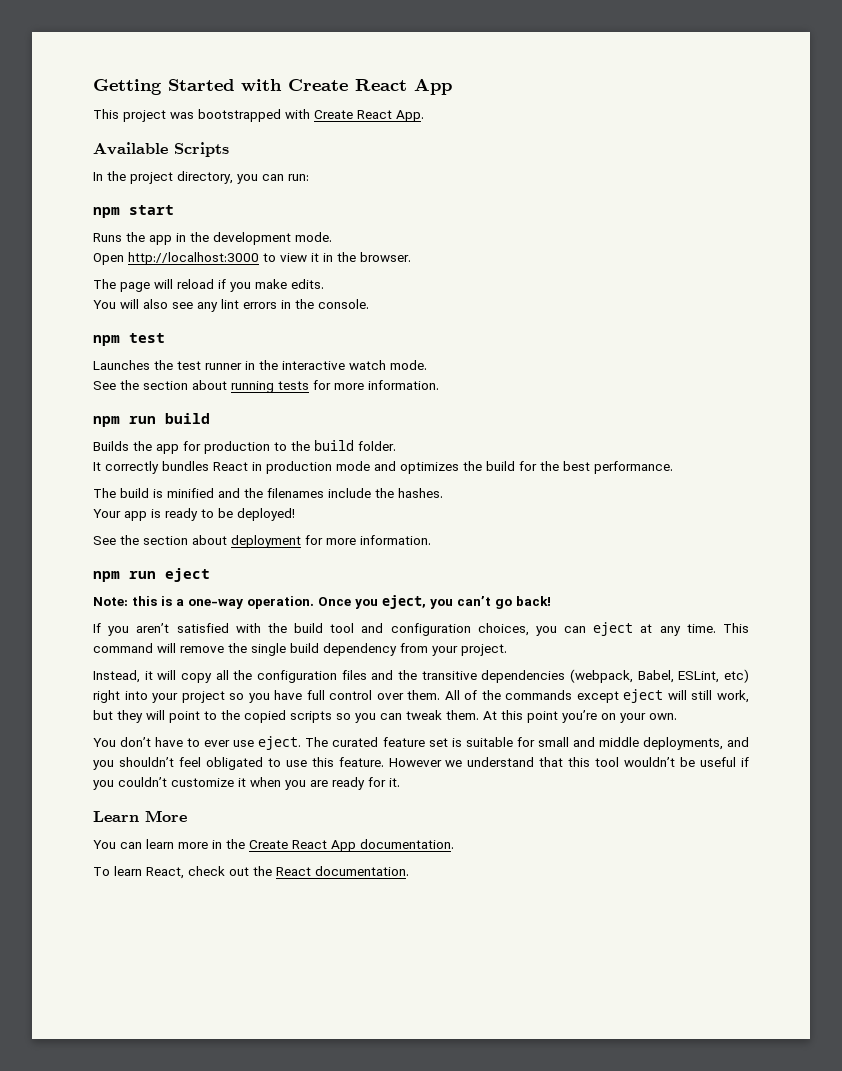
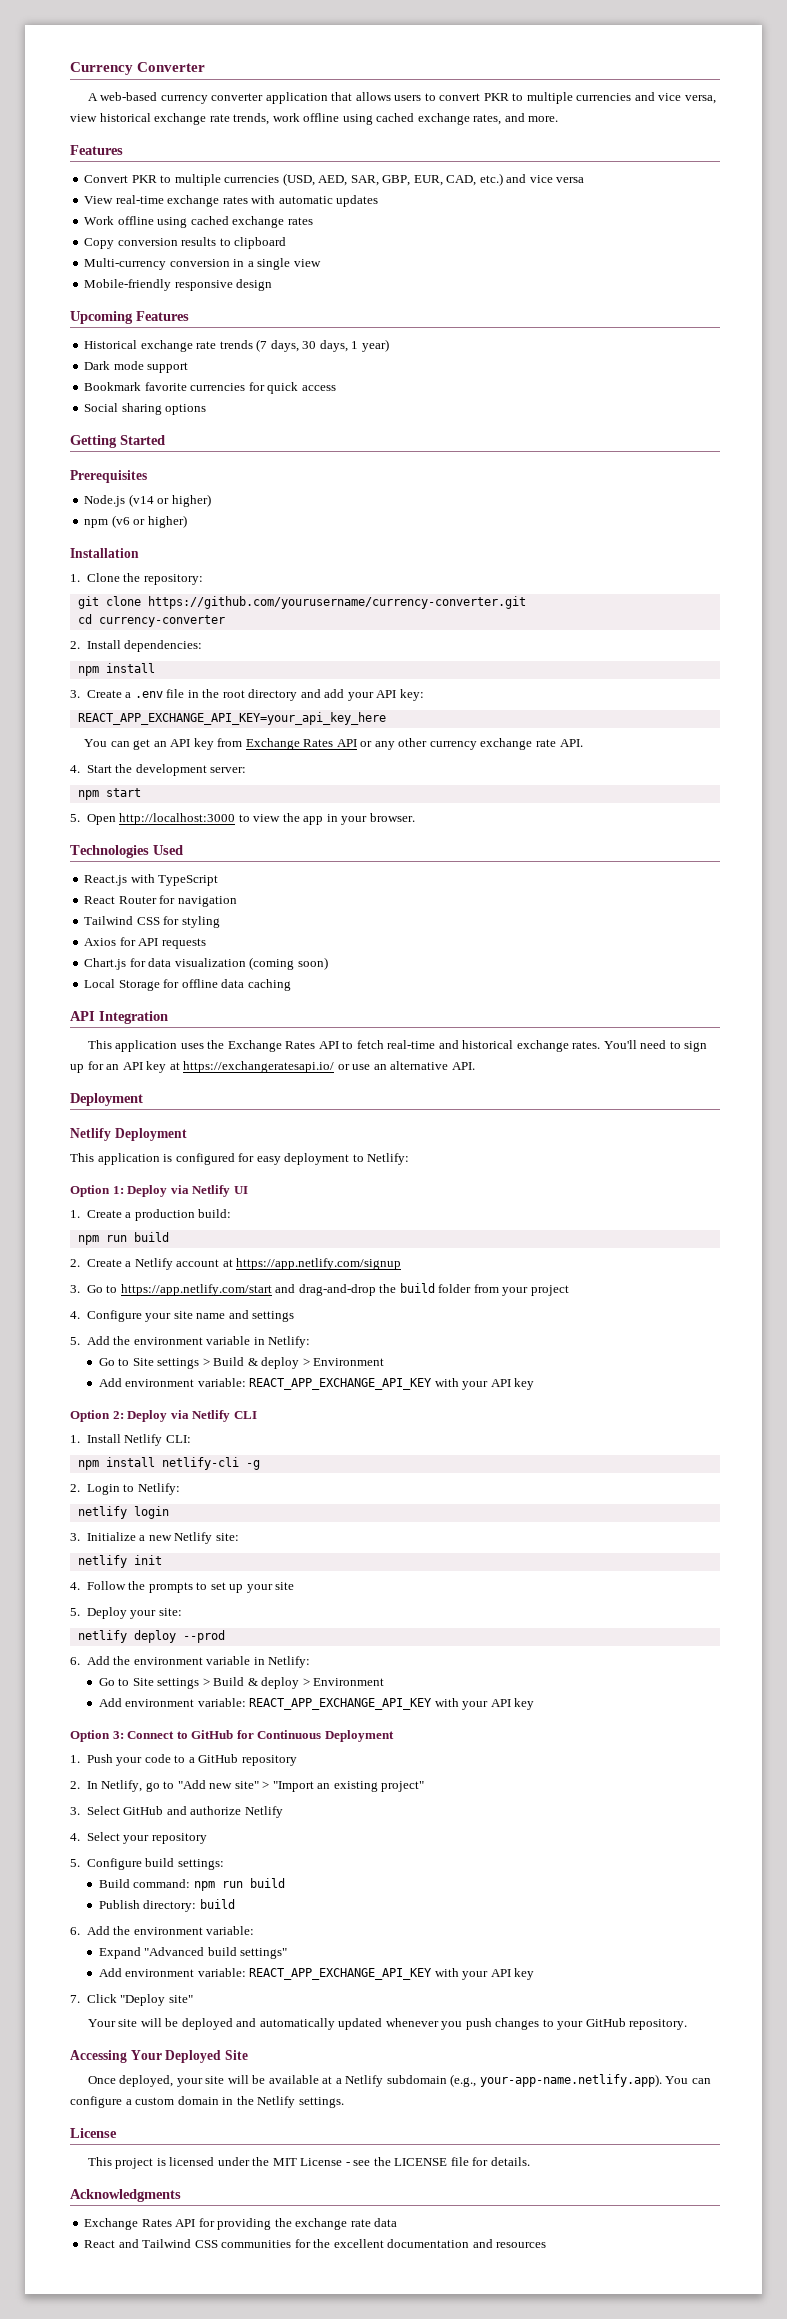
[93,78,452,95] [93,109,424,122] [93,142,229,157] [93,171,309,184] [93,205,174,218] [93,232,332,245] [93,252,411,265] [93,279,324,292] [93,299,369,312] [93,333,165,346] [93,360,427,370] [93,380,439,393] [93,413,210,427] [93,440,396,454] [93,461,673,474] [93,488,443,498] [93,508,295,521] [93,535,431,548] [93,568,210,582] [93,595,551,609] [93,622,749,636] [93,643,507,656] [93,669,749,683] [93,689,749,703] [93,710,677,723] [93,736,749,750] [93,757,750,770] [93,777,400,790] [93,810,187,822] [93,839,454,852] [93,866,409,879] Getting Started with Create React App // This project was bootstrapped with Create React App. // Available Scripts // In the project directory, you can run: // npm start // Runs the app in the development mode. // Open http://localhost:3000 to view it in the browser. // The page will reload if you make edits. // You will also see any lint errors in the console. // npm test // Launches the test runner in the interactive watch mode. // See the section about running tests for more information. // npm run build // Builds the app for production to the build folder. // It correctly bundles React in production mode and optimizes the build for the best performance. // The build is minified and the filenames include the hashes. // Your app is ready to be deployed! // See the section about deployment for more information. // npm run eject // Note: this is a one-way operation. Once you eject, you can’t go back! // If you aren’t satisfied with the build tool and configuration choices, you can eject at any time. This command will remove the single build dependency from your project. // Instead, it will copy all the configuration files and the transitive dependencies (webpack, Babel, ESLint, etc) right into your project so you have full control over them. All of the commands except eject will still work, but they will point to the copied scripts so you can tweak them. At this point you’re on your own. // You don’t have to ever use eject. The curated feature set is suitable for small and middle deployments, and you shouldn’t feel obligated to use this feature. However we understand that this tool wouldn’t be useful if you couldn’t customize it when you are ready for it. // Learn More // You can learn more in the Create React App documentation. // To learn React, check out the React documentation. -> [70,62,206,75] [87,92,716,104] [70,113,559,125] [70,145,123,155] [84,173,585,186] [84,195,379,207] [84,216,313,228] [84,237,287,249] [84,258,321,270] [84,279,273,291] [70,311,189,324] [84,339,389,352] [84,361,189,373] [84,382,336,394] [84,403,207,415] [70,435,165,448] [70,470,147,483] [84,494,211,507] [84,515,187,528] [70,548,139,558] [70,573,203,585] [77,596,526,609] [77,614,225,627] [70,640,203,652] [77,663,155,676] [70,689,424,701] [77,712,386,725] [84,738,583,750] [70,764,247,776] [77,788,141,800] [70,813,415,825] [70,845,183,858] [84,874,219,886] [84,895,237,907] [84,916,220,928] [84,937,206,949] [84,957,328,970] [84,979,291,991] [70,1011,168,1024] [87,1040,708,1052] [70,1061,475,1073] [70,1093,143,1106] [70,1128,187,1141] [70,1153,410,1165] [70,1185,248,1197] [70,1209,232,1221] [77,1232,169,1245] [70,1258,402,1270] [70,1283,569,1296] [70,1310,295,1322] [70,1336,311,1348] [98,1357,385,1369] [98,1378,535,1390] [70,1410,257,1422] [70,1434,191,1446] [77,1457,260,1470] [70,1483,180,1495] [77,1506,169,1519] [70,1532,239,1544] [77,1555,162,1568] [70,1581,295,1593] [70,1607,182,1619] [77,1630,225,1643] [70,1656,311,1668] [98,1677,385,1689] [98,1698,535,1710] [70,1730,394,1742] [70,1754,297,1766] [70,1780,425,1792] [70,1806,283,1818] [70,1832,207,1844] [70,1858,224,1870] [98,1878,285,1891] [98,1899,235,1912] [70,1926,255,1935] [98,1947,288,1959] [98,1968,535,1980] [70,1994,193,2006] [87,2018,688,2030] [70,2050,248,2063] [87,2074,711,2087] [70,2096,344,2108] [70,2128,117,2138] [87,2157,530,2169] [70,2189,181,2202] [84,2218,398,2230] [84,2239,547,2248] Currency Converter // A web-based currency converter application that allows users to convert PKR to multiple currencies and vice versa, view historical exchange rate trends, work offline using cached exchange rates, and more. // Features // Convert PKR to multiple currencies (USD, AED, SAR, GBP, EUR, CAD, etc.) and vice versa // View real-time exchange rates with automatic updates // Work offline using cached exchange rates // Copy conversion results to clipboard // Multi-currency conversion in a single view // Mobile-friendly responsive design // Upcoming Features // Historical exchange rate trends (7 days, 30 days, 1 year) // Dark mode support // Bookmark favorite currencies for quick access // Social sharing options // Getting Started // Prerequisites // Node.js (v14 or higher) // npm (v6 or higher) // Installation // 1. Clone the repository: // git clone https://github.com/yourusername/currency-converter.git // cd currency-converter // 2. Install dependencies: // npm install // 3. Create a .env file in the root directory and add your API key: // REACT_APP_EXCHANGE_API_KEY=your_api_key_here // You can get an API key from Exchange Rates API or any other currency exchange rate API. // 4. Start the development server: // npm start // 5. Open http://localhost:3000 to view the app in your browser. // Technologies Used // React.js with TypeScript // React Router for navigation // Tailwind CSS for styling // Axios for API requests // Chart.js for data visualization (coming soon) // Local Storage for offline data caching // API Integration // This application uses the Exchange Rates API to fetch real-time and historical exchange rates. You'll need to sign up for an API key at https://exchangeratesapi.io/ or use an alternative API. // Deployment // Netlify Deployment // This application is configured for easy deployment to Netlify: // Option 1: Deploy via Netlify UI // 1. Create a production build: // npm run build // 2. Create a Netlify account at https://app.netlify.com/signup // 3. Go to https://app.netlify.com/start and drag-and-drop the build folder from your project // 4. Configure your site name and settings // 5. Add the environment variable in Netlify: // Go to Site settings > Build & deploy > Environment // Add environment variable: REACT_APP_EXCHANGE_API_KEY with your API key // Option 2: Deploy via Netlify CLI // 1. Install Netlify CLI: // npm install netlify-cli -g // 2. Login to Netlify: // netlify login // 3. Initialize a new Netlify site: // netlify init // 4. Follow the prompts to set up your site // 5. Deploy your site: // netlify deploy --prod // 6. Add the environment variable in Netlify: // Go to Site settings > Build & deploy > Environment // Add environment variable: REACT_APP_EXCHANGE_API_KEY with your API key // Option 3: Connect to GitHub for Continuous Deployment // 1. Push your code to a GitHub repository // 2. In Netlify, go to "Add new site" > "Import an existing project" // 3. Select GitHub and authorize Netlify // 4. Select your repository // 5. Configure build settings: // Build command: npm run build // Publish directory: build // 6. Add the environment variable: // Expand "Advanced build settings" // Add environment variable: REACT_APP_EXCHANGE_API_KEY with your API key // 7. Click "Deploy site" // Your site will be deployed and automatically updated whenever you push changes to your GitHub repository. // Accessing Your Deployed Site // Once deployed, your site will be available at a Netlify subdomain (e.g., your-app-name.netlify.app). You can configure a custom domain in the Netlify settings. // License // This project is licensed under the MIT License - see the LICENSE file for details. // Acknowledgments // Exchange Rates API for providing the exchange rate data // React and Tailwind CSS communities for the excellent documentation and resources

